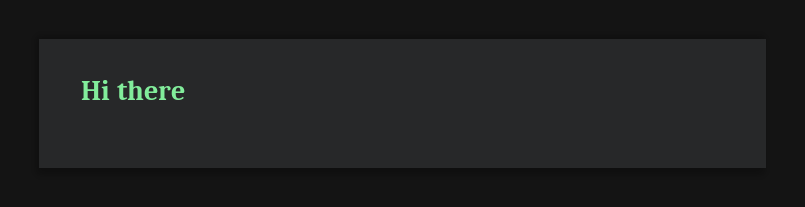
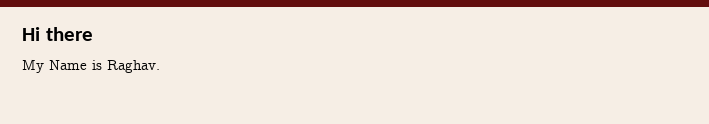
(186, 90) none -> [22,59,160,73] // My Name is Raghav.

